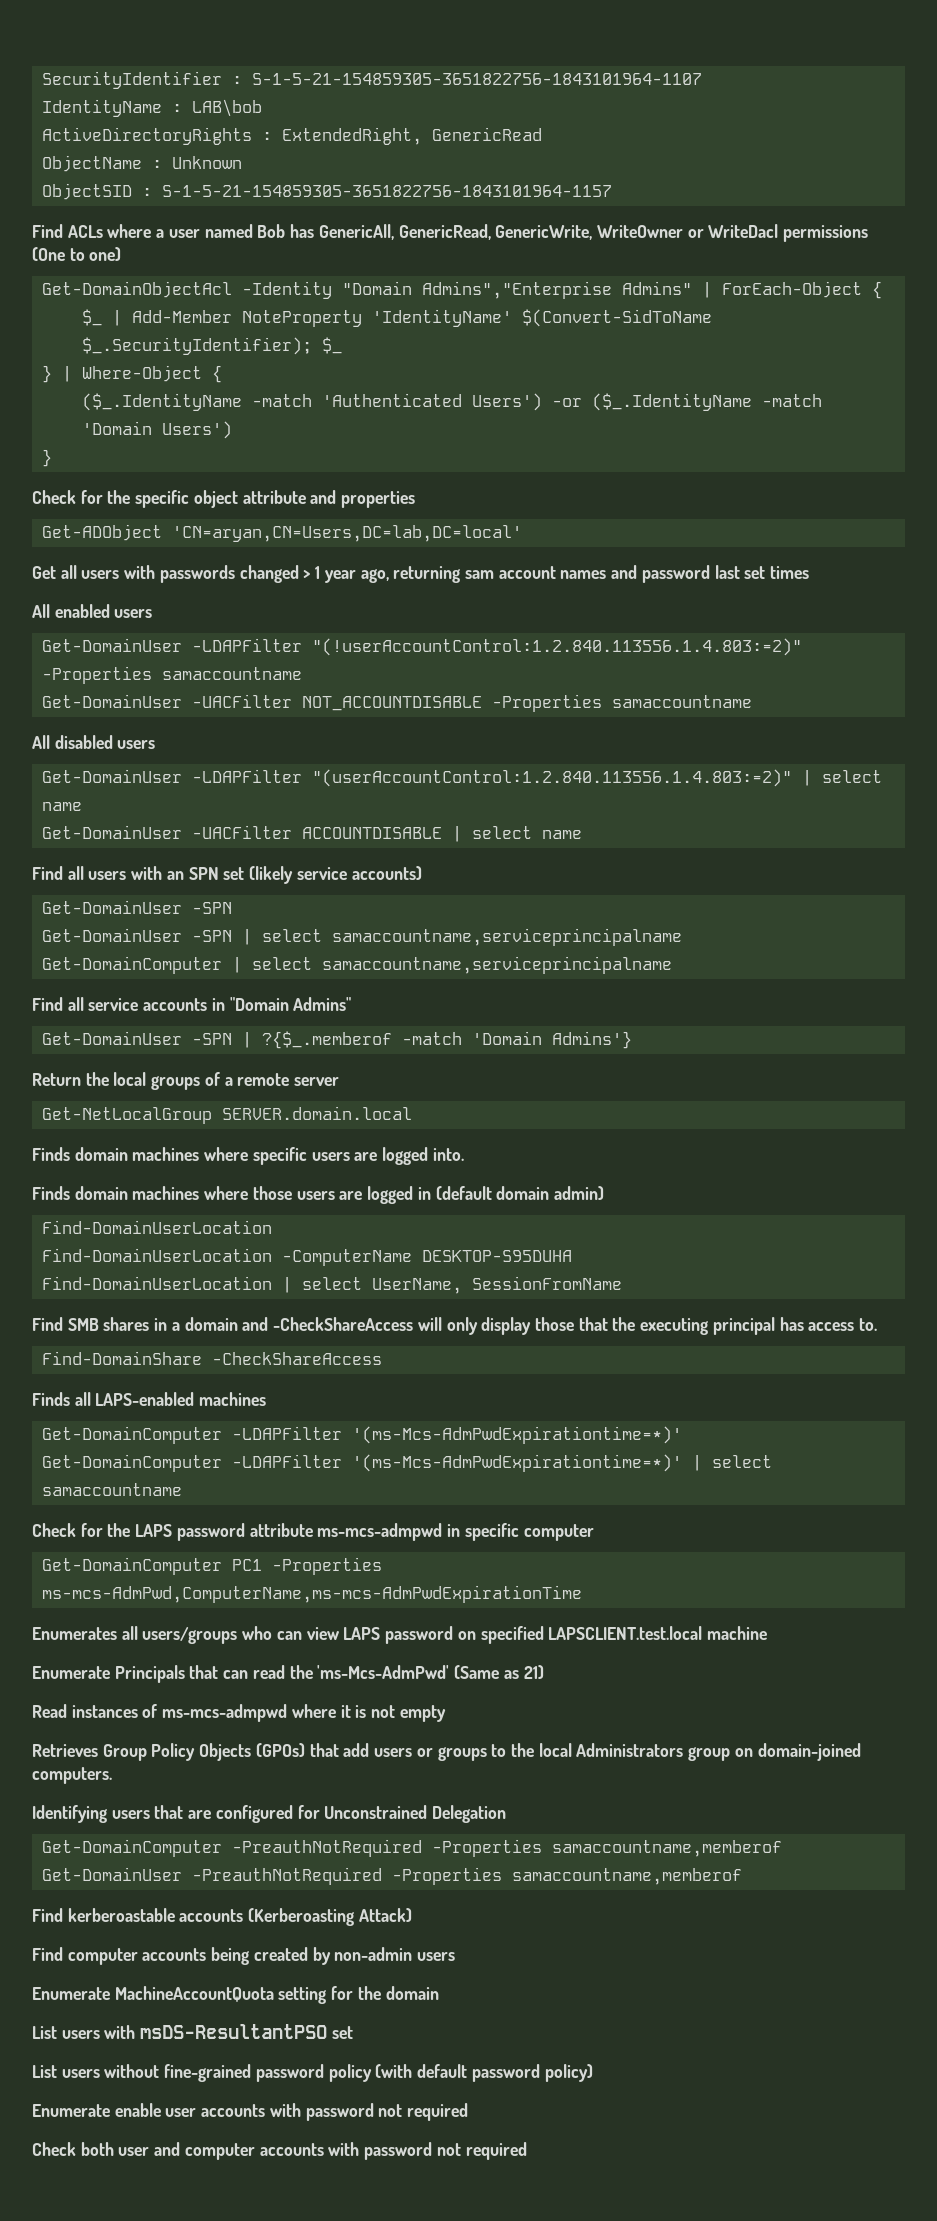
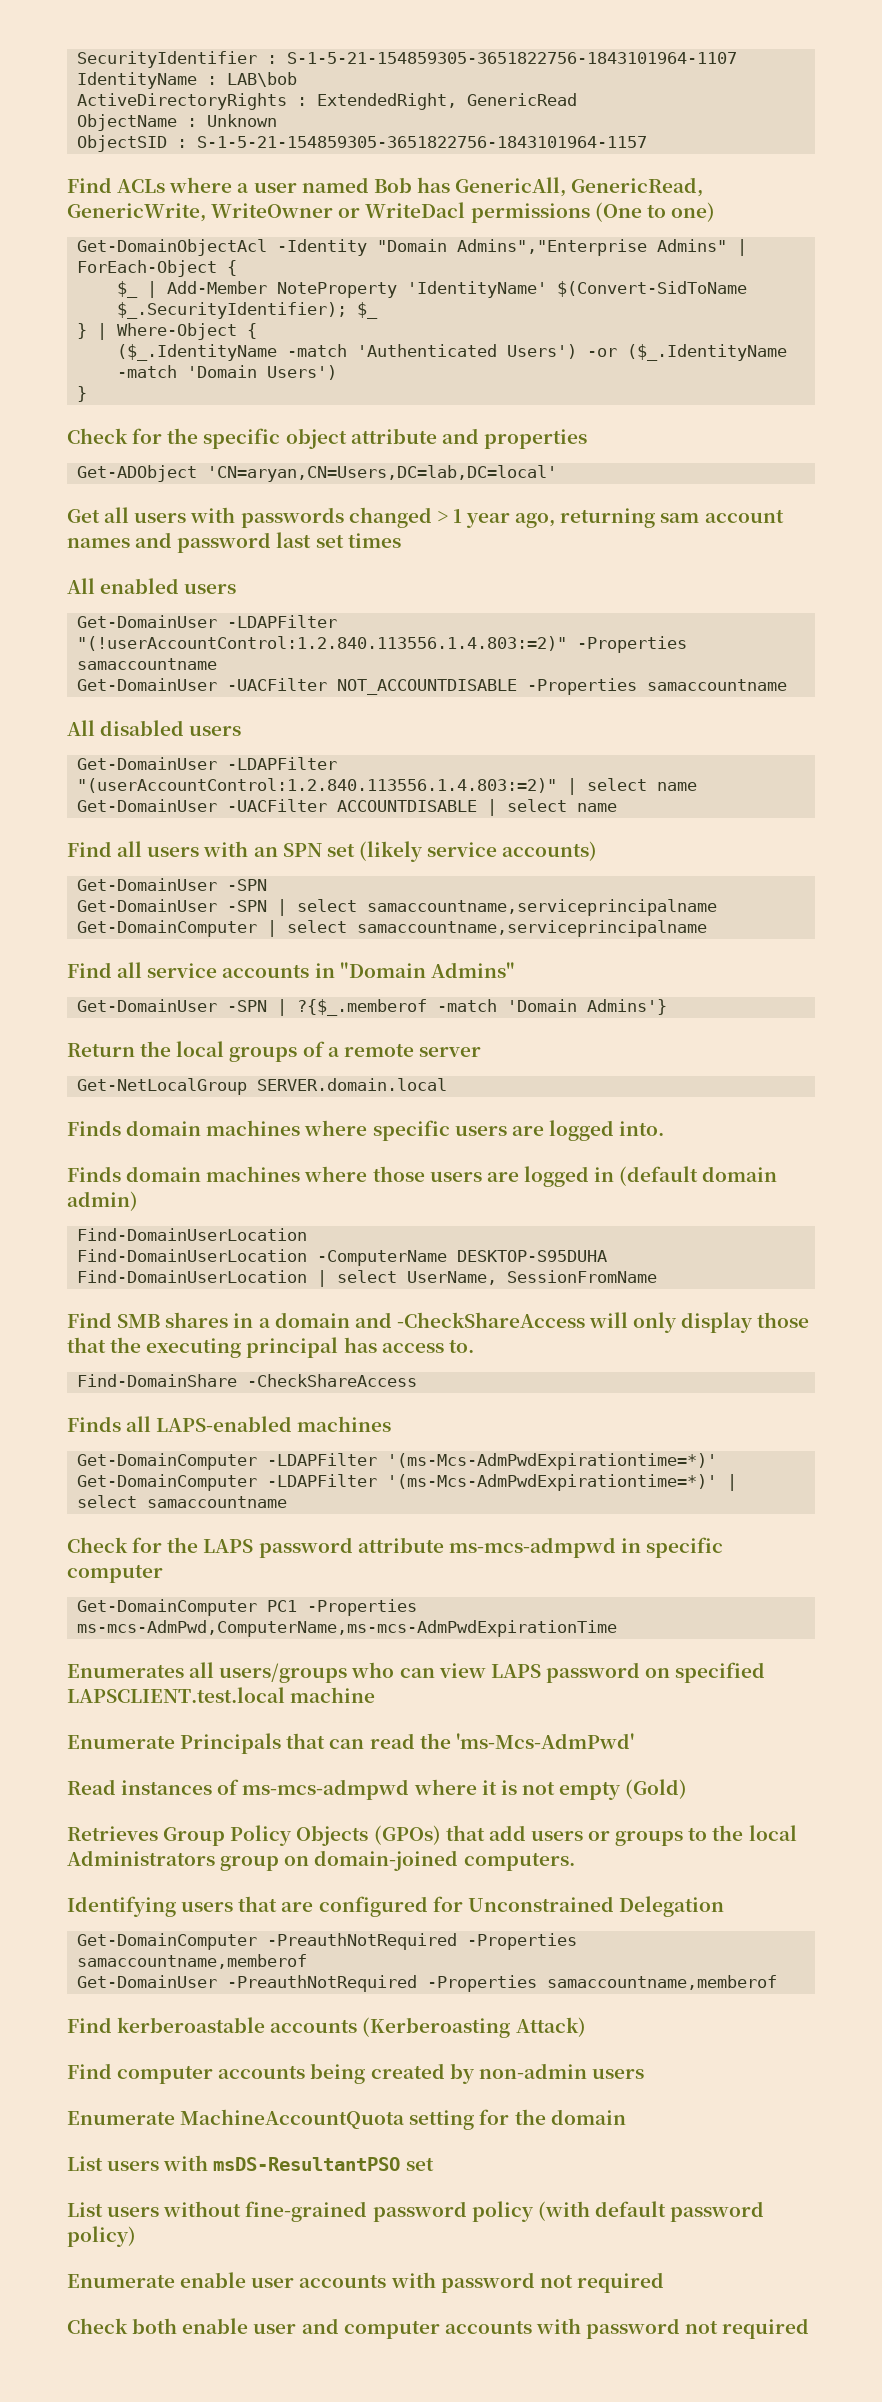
[454,1665,544,1679] (Same as 21) -> (634, 1741) none
(446, 1713) none -> [625,1779,688,1799] (Gold)
(114, 2149) none -> [182,2318,249,2334] enable

